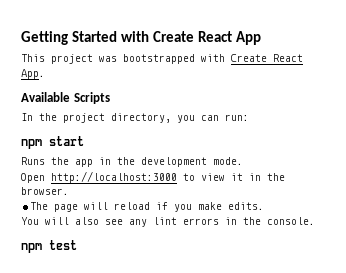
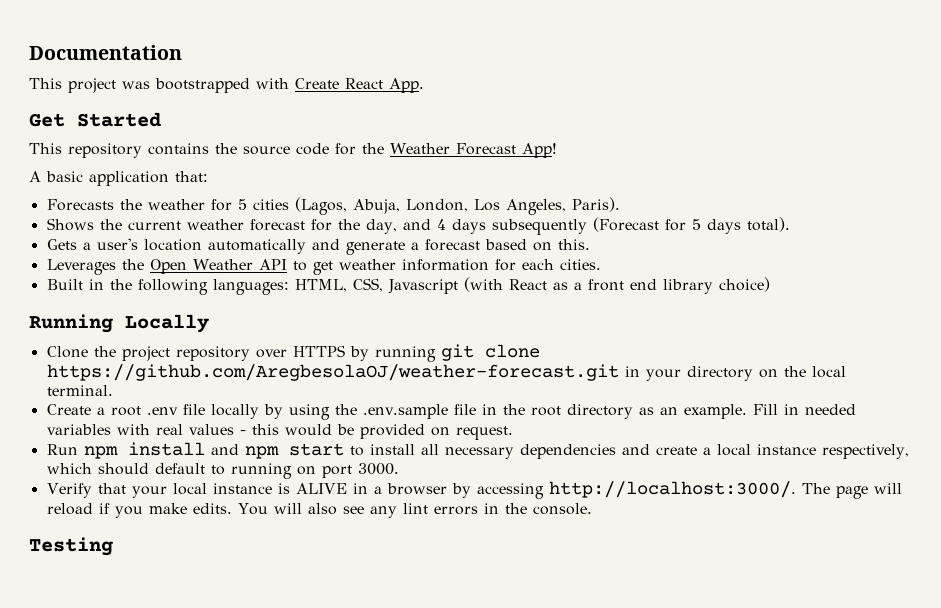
[21,31,262,45] Getting Started with Create React App -> [29,45,182,60] Documentation
[21,92,110,104] [21,113,249,123] [21,136,84,149] [21,157,243,167] [21,171,285,183] [21,187,69,195] Available Scripts // In the project directory, you can run: // npm start // Runs the app in the development mode. // Open http://localhost:3000 to view it in the browser. // -> [29,112,161,127] [29,143,557,158] [29,171,208,186] [46,197,620,215] [46,217,790,235] [46,238,590,255] [46,259,601,275] [46,277,770,295] [29,314,209,333] [46,344,540,362] [46,364,846,381] [46,385,113,396] [46,404,856,420] [46,424,513,440] [46,442,909,459] [46,463,399,479] [46,481,796,499] Get Started // This repository contains the source code for the Weather Forecast App! // A basic application that: // Forecasts the weather for 5 cities (Lagos, Abuja, London, Los Angeles, Paris). // Shows the current weather forecast for the day, and 4 days subsequently (Forecast for 5 days total). // Gets a user's location automatically and generate a forecast based on this. // Leverages the Open Weather API to get weather information for each cities. // Built in the following languages: HTML, CSS, Javascript (with React as a front end library choice) // Running Locally // Clone the project repository over HTTPS by running git clone https://github.com/AregbesolaOJ/weather-forecast.git in your directory on the local terminal. // Create a root .env file locally by using the .env.sample file in the root directory as an example. Fill in needed variables with real values - this would be provided on request. // Run npm install and npm start to install all necessary dependencies and create a local instance respectively, which should default to running on port 3000. // Verify that your local instance is ALIVE in a browser by accessing http://localhost:3000/.
(265, 206) // -> (232, 508) none
[21,240,77,253] npm test -> [29,537,113,556] Testing

